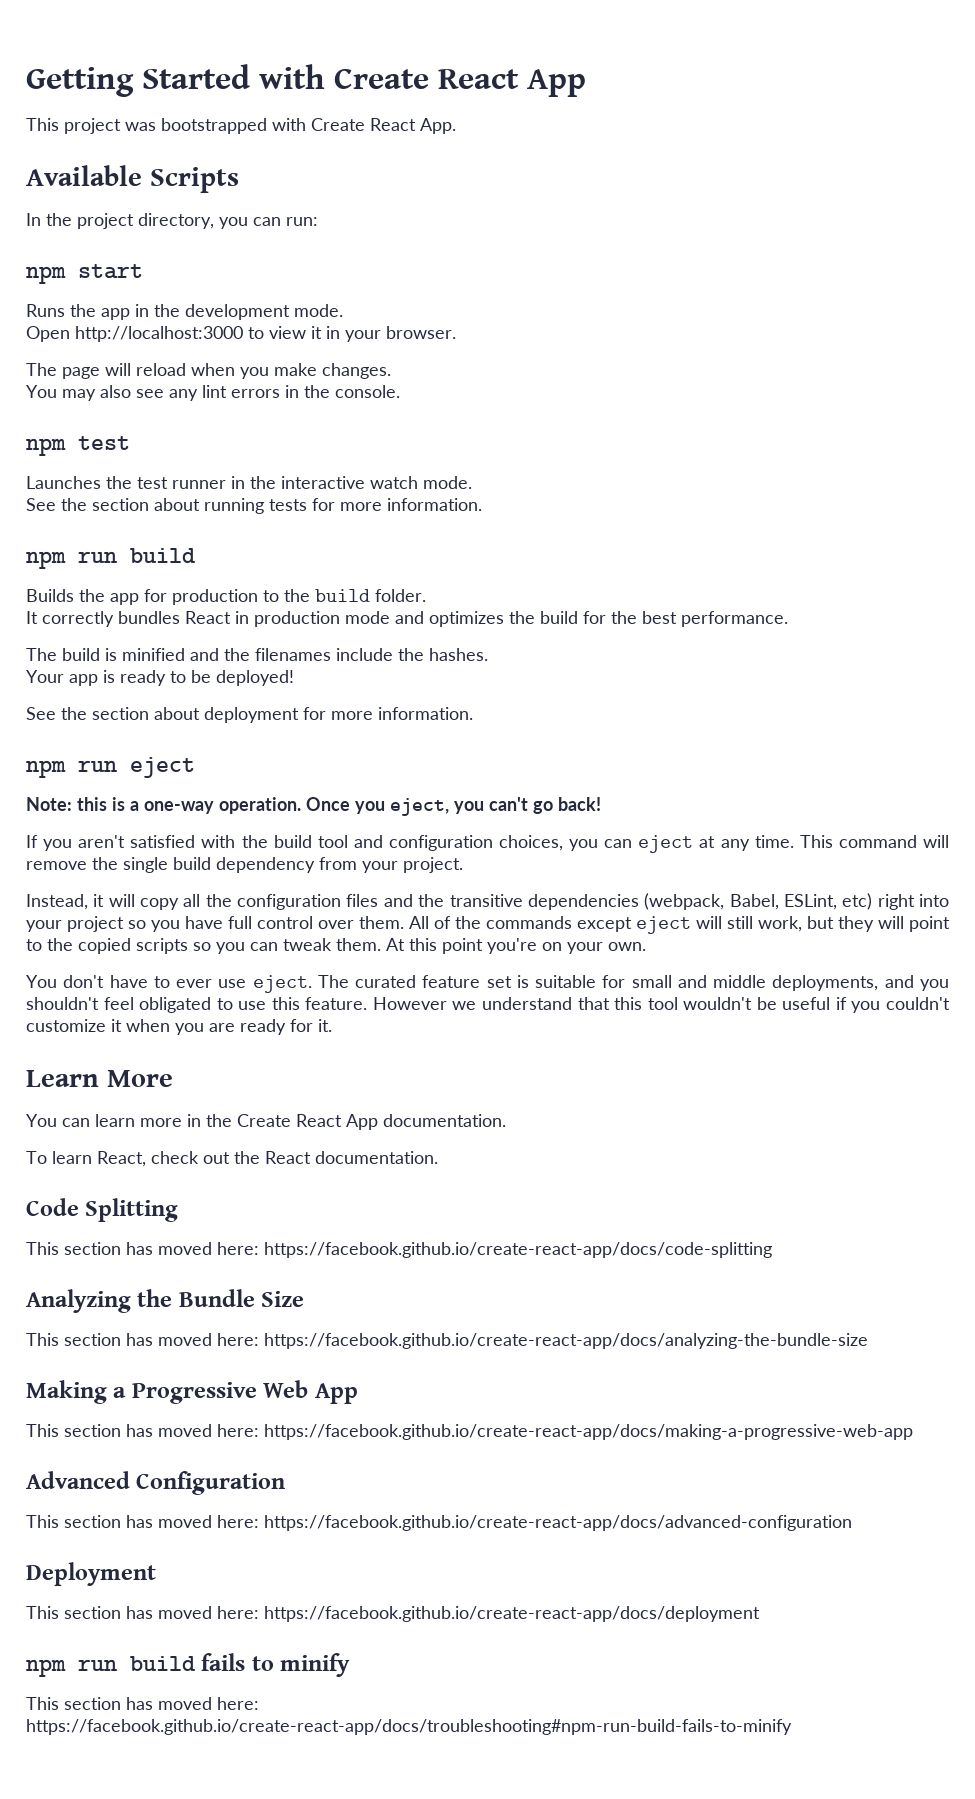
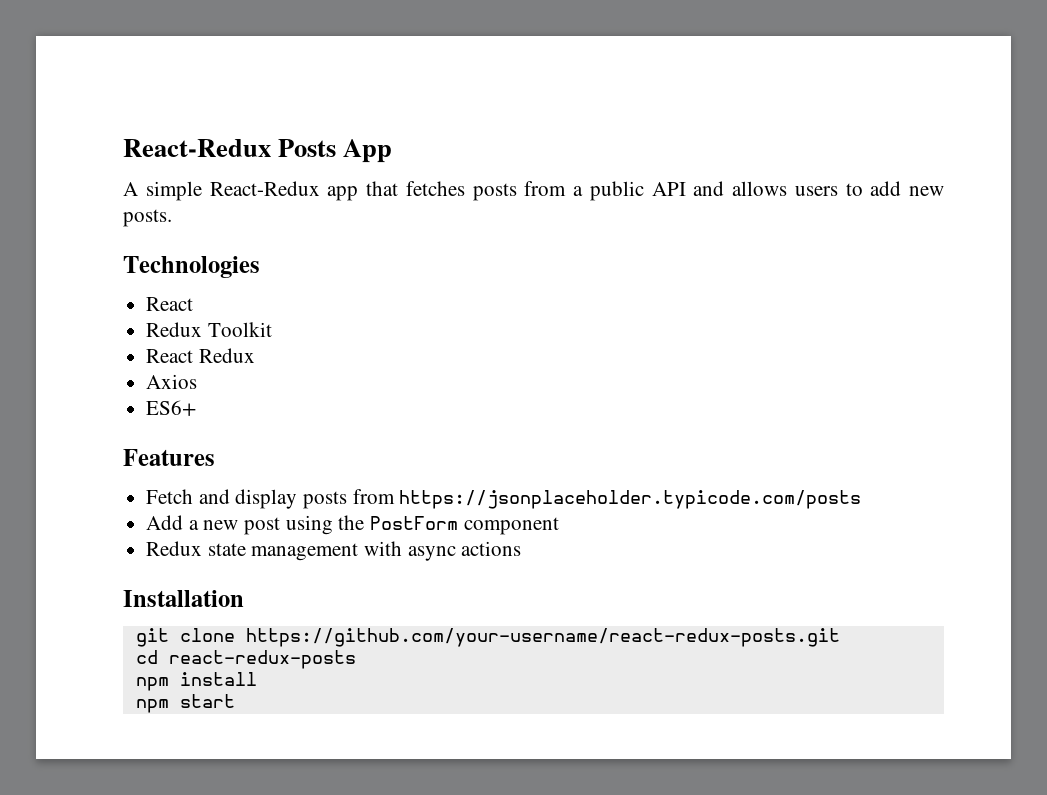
[26,64,586,97] [26,118,456,134] [26,165,239,193] [26,213,318,229] [26,264,143,284] [26,304,343,320] [26,326,456,342] [26,363,391,379] [26,385,400,401] [26,436,130,456] [26,476,472,489] [26,498,482,514] [26,548,196,569] [26,589,426,605] [26,611,788,627] [26,648,488,661] [26,670,294,686] [26,707,473,723] [26,757,195,778] [26,797,601,816] [26,835,949,853] [26,857,463,873] [26,893,950,910] [26,916,950,934] [26,938,646,954] [26,975,950,993] [26,997,950,1013] [26,1019,332,1035] [26,1070,173,1087] [26,1114,506,1130] [26,1151,438,1167] [26,1198,179,1222] [26,1242,772,1258] [26,1289,305,1313] [26,1333,868,1349] [26,1380,358,1404] [26,1424,913,1440] [26,1471,286,1495] [26,1515,852,1531] [26,1562,156,1586] [26,1606,760,1622] [26,1653,351,1677] [26,1697,259,1710] [26,1719,792,1735] Getting Started with Create React App // This project was bootstrapped with Create React App. // Available Scripts // In the project directory, you can run: // npm start // Runs the app in the development mode. // Open http://localhost:3000 to view it in your browser. // The page will reload when you make changes. // You may also see any lint errors in the console. // npm test // Launches the test runner in the interactive watch mode. // See the section about running tests for more information. // npm run build // Builds the app for production to the build folder. // It correctly bundles React in production mode and optimizes the build for the best performance. // The build is minified and the filenames include the hashes. // Your app is ready to be deployed! // See the section about deployment for more information. // npm run eject // Note: this is a one-way operation. Once you eject, you can't go back! // If you aren't satisfied with the build tool and configuration choices, you can eject at any time. This command will remove the single build dependency from your project. // Instead, it will copy all the configuration files and the transitive dependencies (webpack, Babel, ESLint, etc) right into your project so you have full control over them. All of the commands except eject will still work, but they will point to the copied scripts so you can tweak them. At this point you're on your own. // You don't have to ever use eject. The curated feature set is suitable for small and middle deployments, and you shouldn't feel obligated to use this feature. However we understand that this tool wouldn't be useful if you couldn't customize it when you are ready for it. // Learn More // You can learn more in the Create React App documentation. // To learn React, check out the React documentation. // Code Splitting // This section has moved here: https://facebook.github.io/create-react-app/docs/code-splitting // Analyzing the Bundle Size // This section has moved here: https://facebook.github.io/create-react-app/docs/analyzing-the-bundle-size // Making a Progressive Web App // This section has moved here: https://facebook.github.io/create-react-app/docs/making-a-progressive-web-app // Advanced Configuration // This section has moved here: https://facebook.github.io/create-react-app/docs/advanced-configuration // Deployment // This section has moved here: https://facebook.github.io/create-react-app/docs/deployment // npm run build fails to minify // This section has moved here: https://facebook.github.io/create-react-app/docs/troubleshooting#npm-run-build-fails-to-minify -> [123,139,393,163] [123,181,944,201] [123,209,172,227] [123,256,260,278] [146,297,194,311] [146,322,272,337] [146,348,255,363] [146,374,198,389] [146,400,197,416] [123,449,215,466] [146,489,862,509] [146,515,559,535] [146,541,522,561] [123,590,244,607] [135,628,840,647] [135,650,356,669] [135,672,257,691] [135,694,235,713] React-Redux Posts App // A simple React-Redux app that fetches posts from a public API and allows users to add new posts. // Technologies // React // Redux Toolkit // React Redux // Axios // ES6+ // Features // Fetch and display posts from https://jsonplaceholder.typicode.com/posts // Add a new post using the PostForm component // Redux state management with async actions // Installation // git clone https://github.com/your-username/react-redux-posts.git // cd react-redux-posts // npm install // npm start

